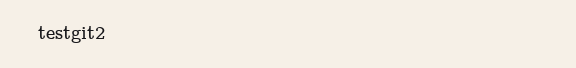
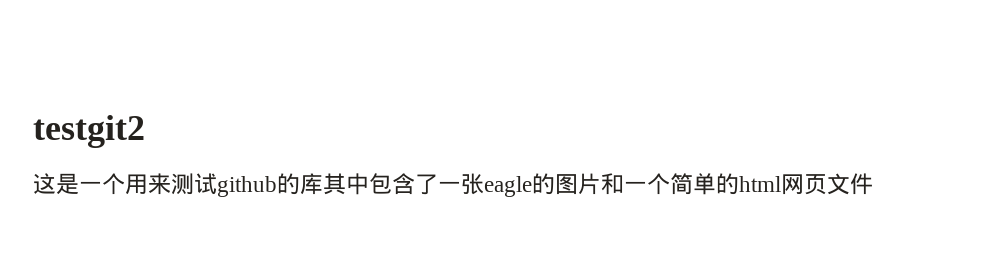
(105, 34) none -> [33,173,873,197] // 这是一个用来测试github的库其中包含了一张eagle的图片和一个简单的html网页文件

